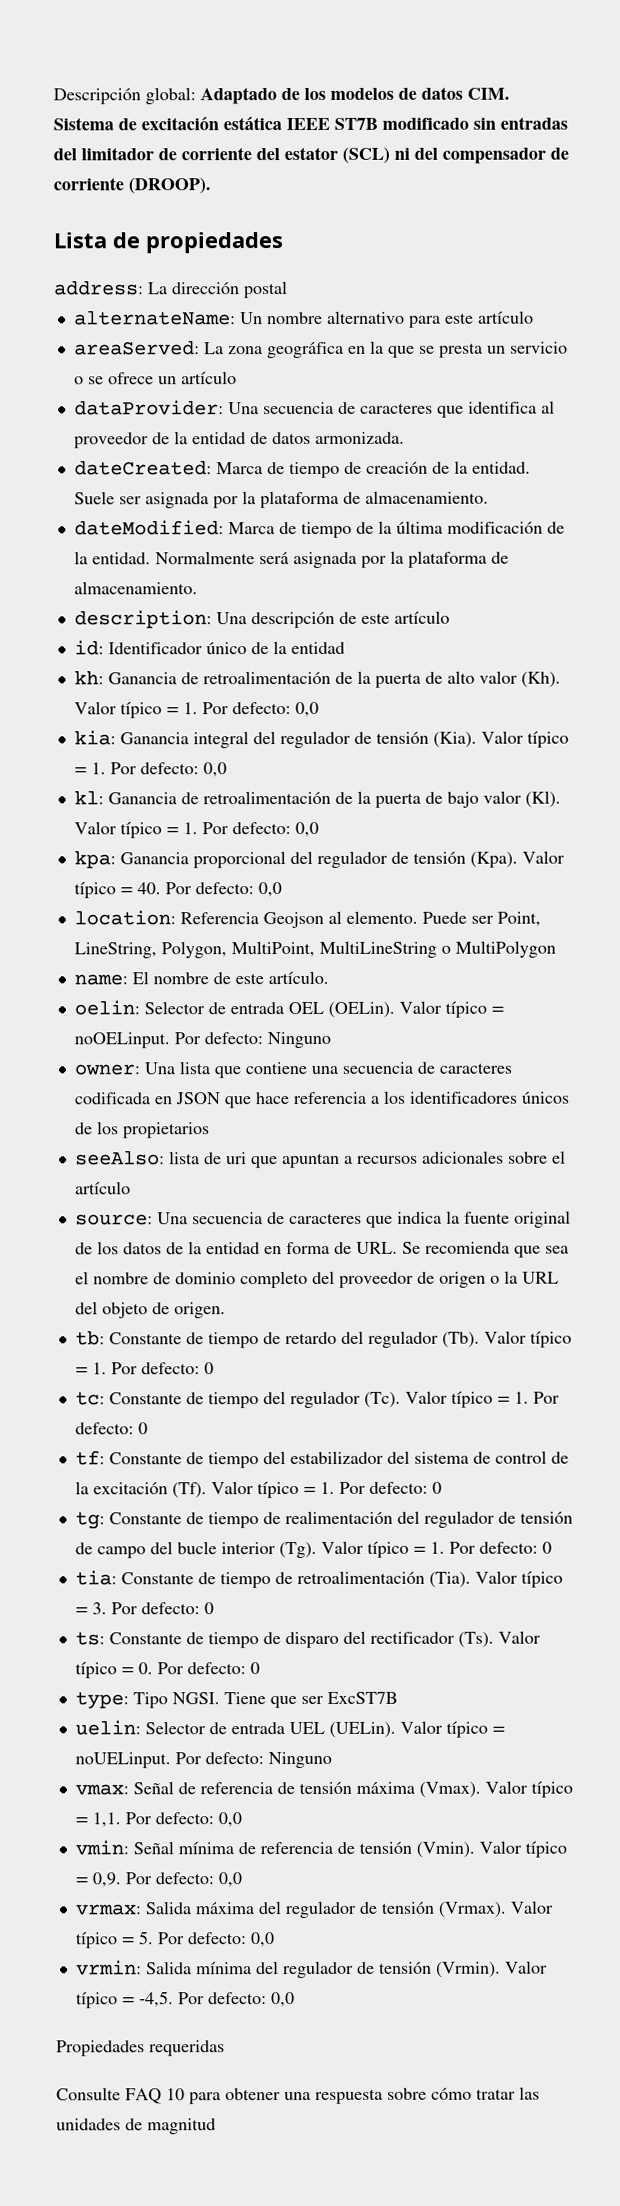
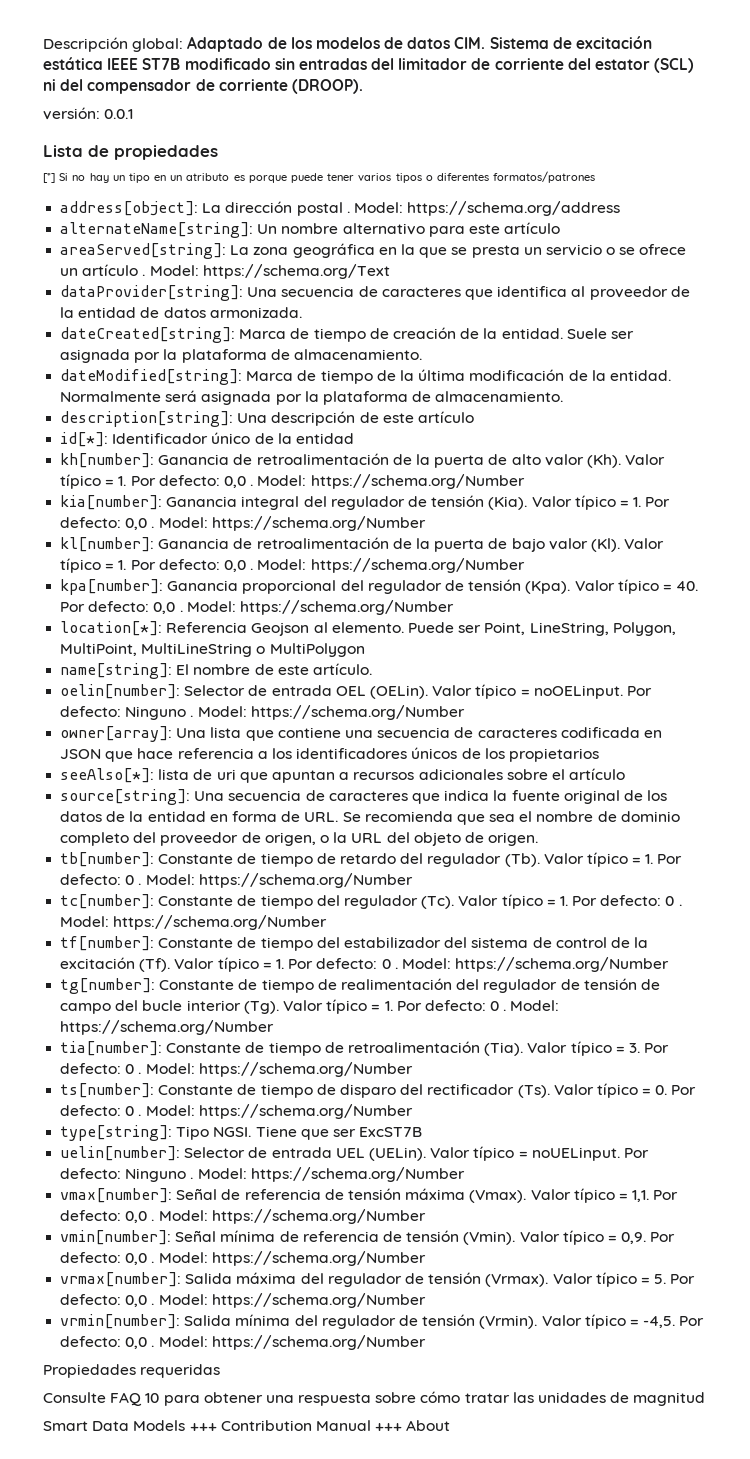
(211, 186) none -> [43,107,134,120] // versión: 0.0.1
[53,280,144,296] address: -> [43,171,596,183] [60,201,199,216] [*] Si no hay un tipo en un atributo es porque puede tener varios tipos o diferentes formatos/patrones // address[object]:
[73,310,236,326] // alternateName: -> [346,201,621,216] [60,222,254,238] . Model: https://schema.org/address // alternateName[string]:
[73,340,200,356] areaServed: -> [60,243,227,259] areaServed[string]:
[73,400,224,416] // dataProvider: -> [142,264,390,279] [60,285,244,301] . Model: https://schema.org/Text // dataProvider[string]:
[73,460,212,476] dateCreated: -> [60,327,236,343] dateCreated[string]:
[73,520,224,536] dateModified: -> [60,369,243,385] dateModified[string]:
[73,610,212,629] description: -> [60,411,234,427] description[string]:
[73,640,104,656] id: -> [60,432,109,447] id[*]:
[73,670,104,685] kh: -> [60,453,155,468] kh[number]:
[73,730,116,746] // kia: -> [250,474,525,489] [60,495,163,510] . Model: https://schema.org/Number // kia[number]:
[73,790,104,805] // kl: -> [151,516,426,531] [60,537,155,552] . Model: https://schema.org/Number // kl[number]:
[73,850,116,869] // kpa: -> [250,558,525,573] [60,579,164,595] . Model: https://schema.org/Number // kpa[number]:
[73,910,176,926] // location: -> [179,600,454,615] [60,621,163,636] . Model: https://schema.org/Number // location[*]:
[73,974,128,986] name: -> [60,663,173,679] name[string]:
[73,1000,140,1016] oelin: -> [60,684,181,699] oelin[number]:
[73,1064,140,1076] // owner: -> [190,705,465,720] [60,726,173,742] . Model: https://schema.org/Number // owner[array]:
[74,1150,165,1166] seeAlso: -> [60,768,155,783] seeAlso[*]:
[74,1214,153,1226] source: -> [60,789,191,805] source[string]:
[438,1271,486,1288] origen -> [264,832,316,846] origen,
[74,1330,105,1346] tb: -> [60,852,155,867] tb[number]:
[74,1391,105,1406] // tc: -> [138,873,413,888] [60,894,155,909] . Model: https://schema.org/Number // tc[number]:
[74,1450,105,1466] // tf: -> [678,904,682,906] [60,915,328,930] [60,936,155,951] . Model: https://schema.org/Number // tf[number]:
[74,1511,105,1530] // tg: -> [394,957,670,972] [60,978,156,994] . Model: https://schema.org/Number // tg[number]:
[74,1570,117,1586] // tia: -> [503,1000,560,1011] [60,1020,275,1035] [60,1041,163,1056] . Model: https://schema.org/Number // tia[number]:
[74,1631,105,1646] // ts: -> [138,1062,413,1077] [60,1083,155,1098] . Model: https://schema.org/Number // ts[number]:
[74,1691,129,1710] // type: -> [138,1104,413,1119] [60,1125,173,1141] . Model: https://schema.org/Number // type[string]:
[74,1720,141,1736] uelin: -> [60,1146,181,1161] uelin[number]:
[74,1784,129,1796] // vmax: -> [190,1167,465,1182] [60,1188,173,1203] . Model: https://schema.org/Number // vmax[number]:
[74,1840,129,1856] // vmin: -> [151,1209,426,1224] [60,1230,172,1245] . Model: https://schema.org/Number // vmin[number]:
[74,1904,141,1916] // vrmax: -> [151,1251,426,1266] [60,1272,182,1287] . Model: https://schema.org/Number // vrmax[number]:
[75,1960,142,1976] // vrmin: -> [151,1293,426,1308] [60,1314,181,1329] . Model: https://schema.org/Number // vrmin[number]:
(295, 2000) none -> [151,1335,426,1350] . Model: https://schema.org/Number
(216, 2126) none -> [43,1420,451,1431] // Smart Data Models +++ Contribution Manual +++ About

